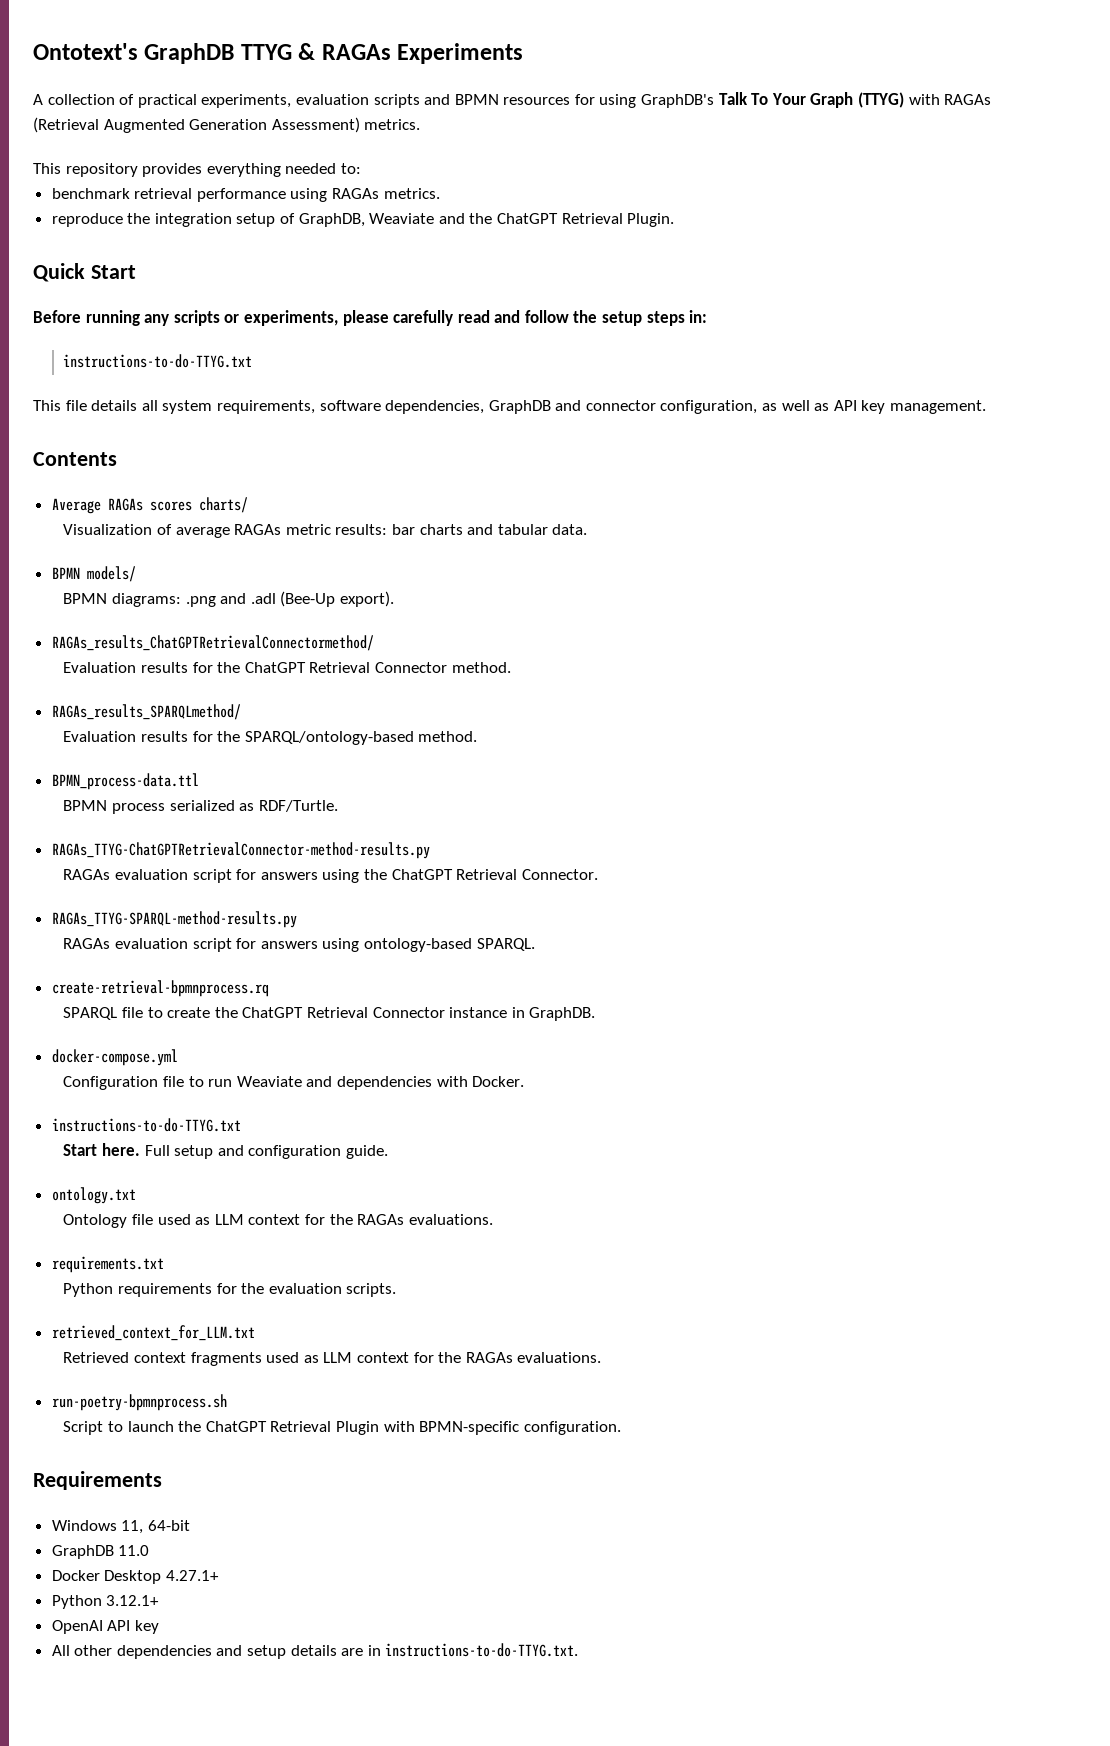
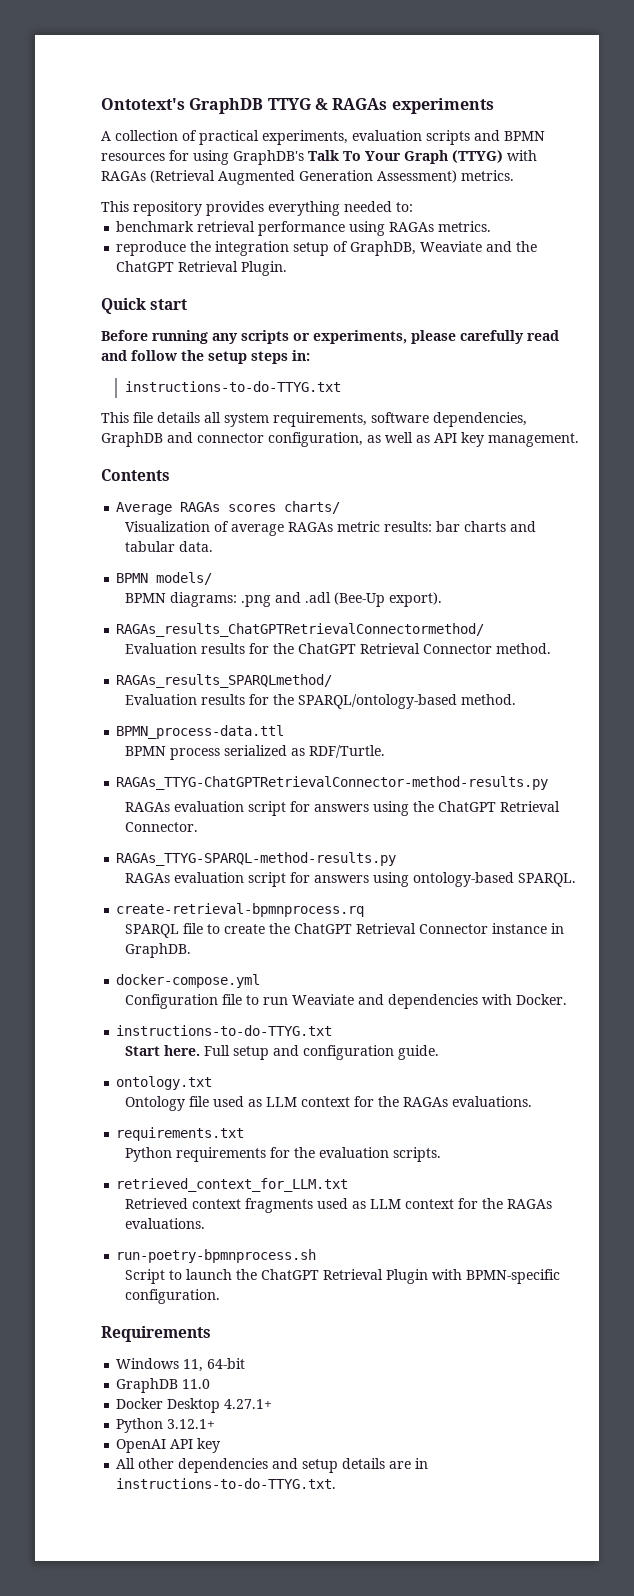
[397,43,524,64] Experiments -> [391,98,494,114] experiments
[90,265,136,279] Start -> [150,299,188,310] start

